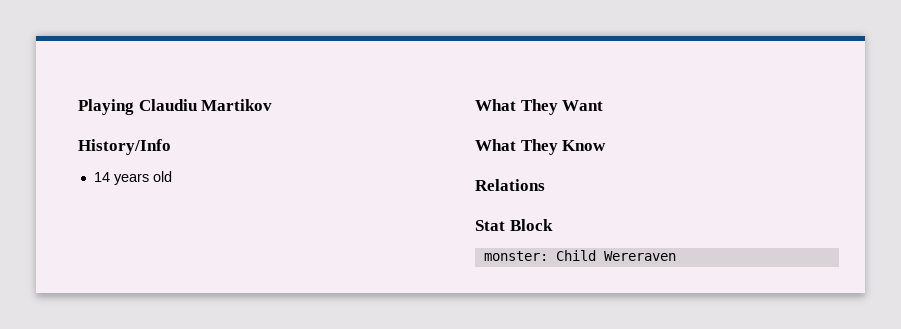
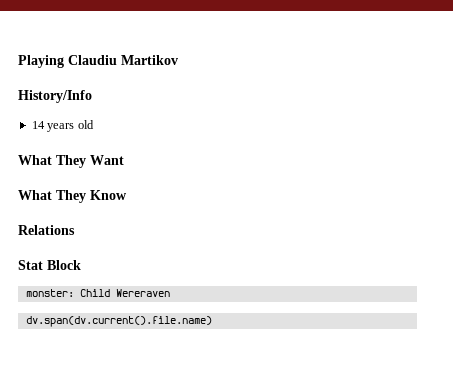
(676, 256) none -> [25,316,212,327] // dv.span(dv.current().file.name)

